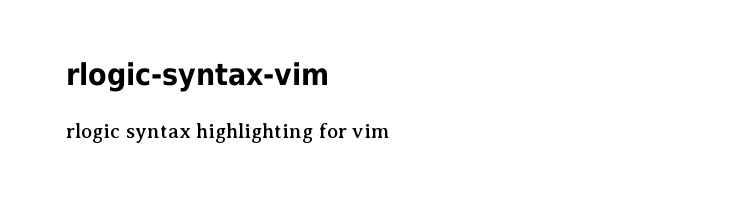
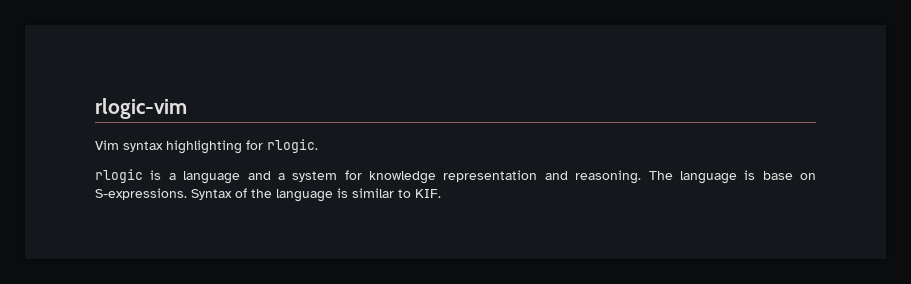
[66,62,329,92] [66,123,120,143] rlogic-syntax-vim // rlogic -> [95,98,187,119] [95,140,119,150] rlogic-vim // Vim
[352,124,390,138] vim -> [267,139,318,153] [95,169,816,184] [95,188,441,202] rlogic. // rlogic is a language and a system for knowledge representation and reasoning. The language is base on S-expressions. Syntax of the language is similar to KIF.

